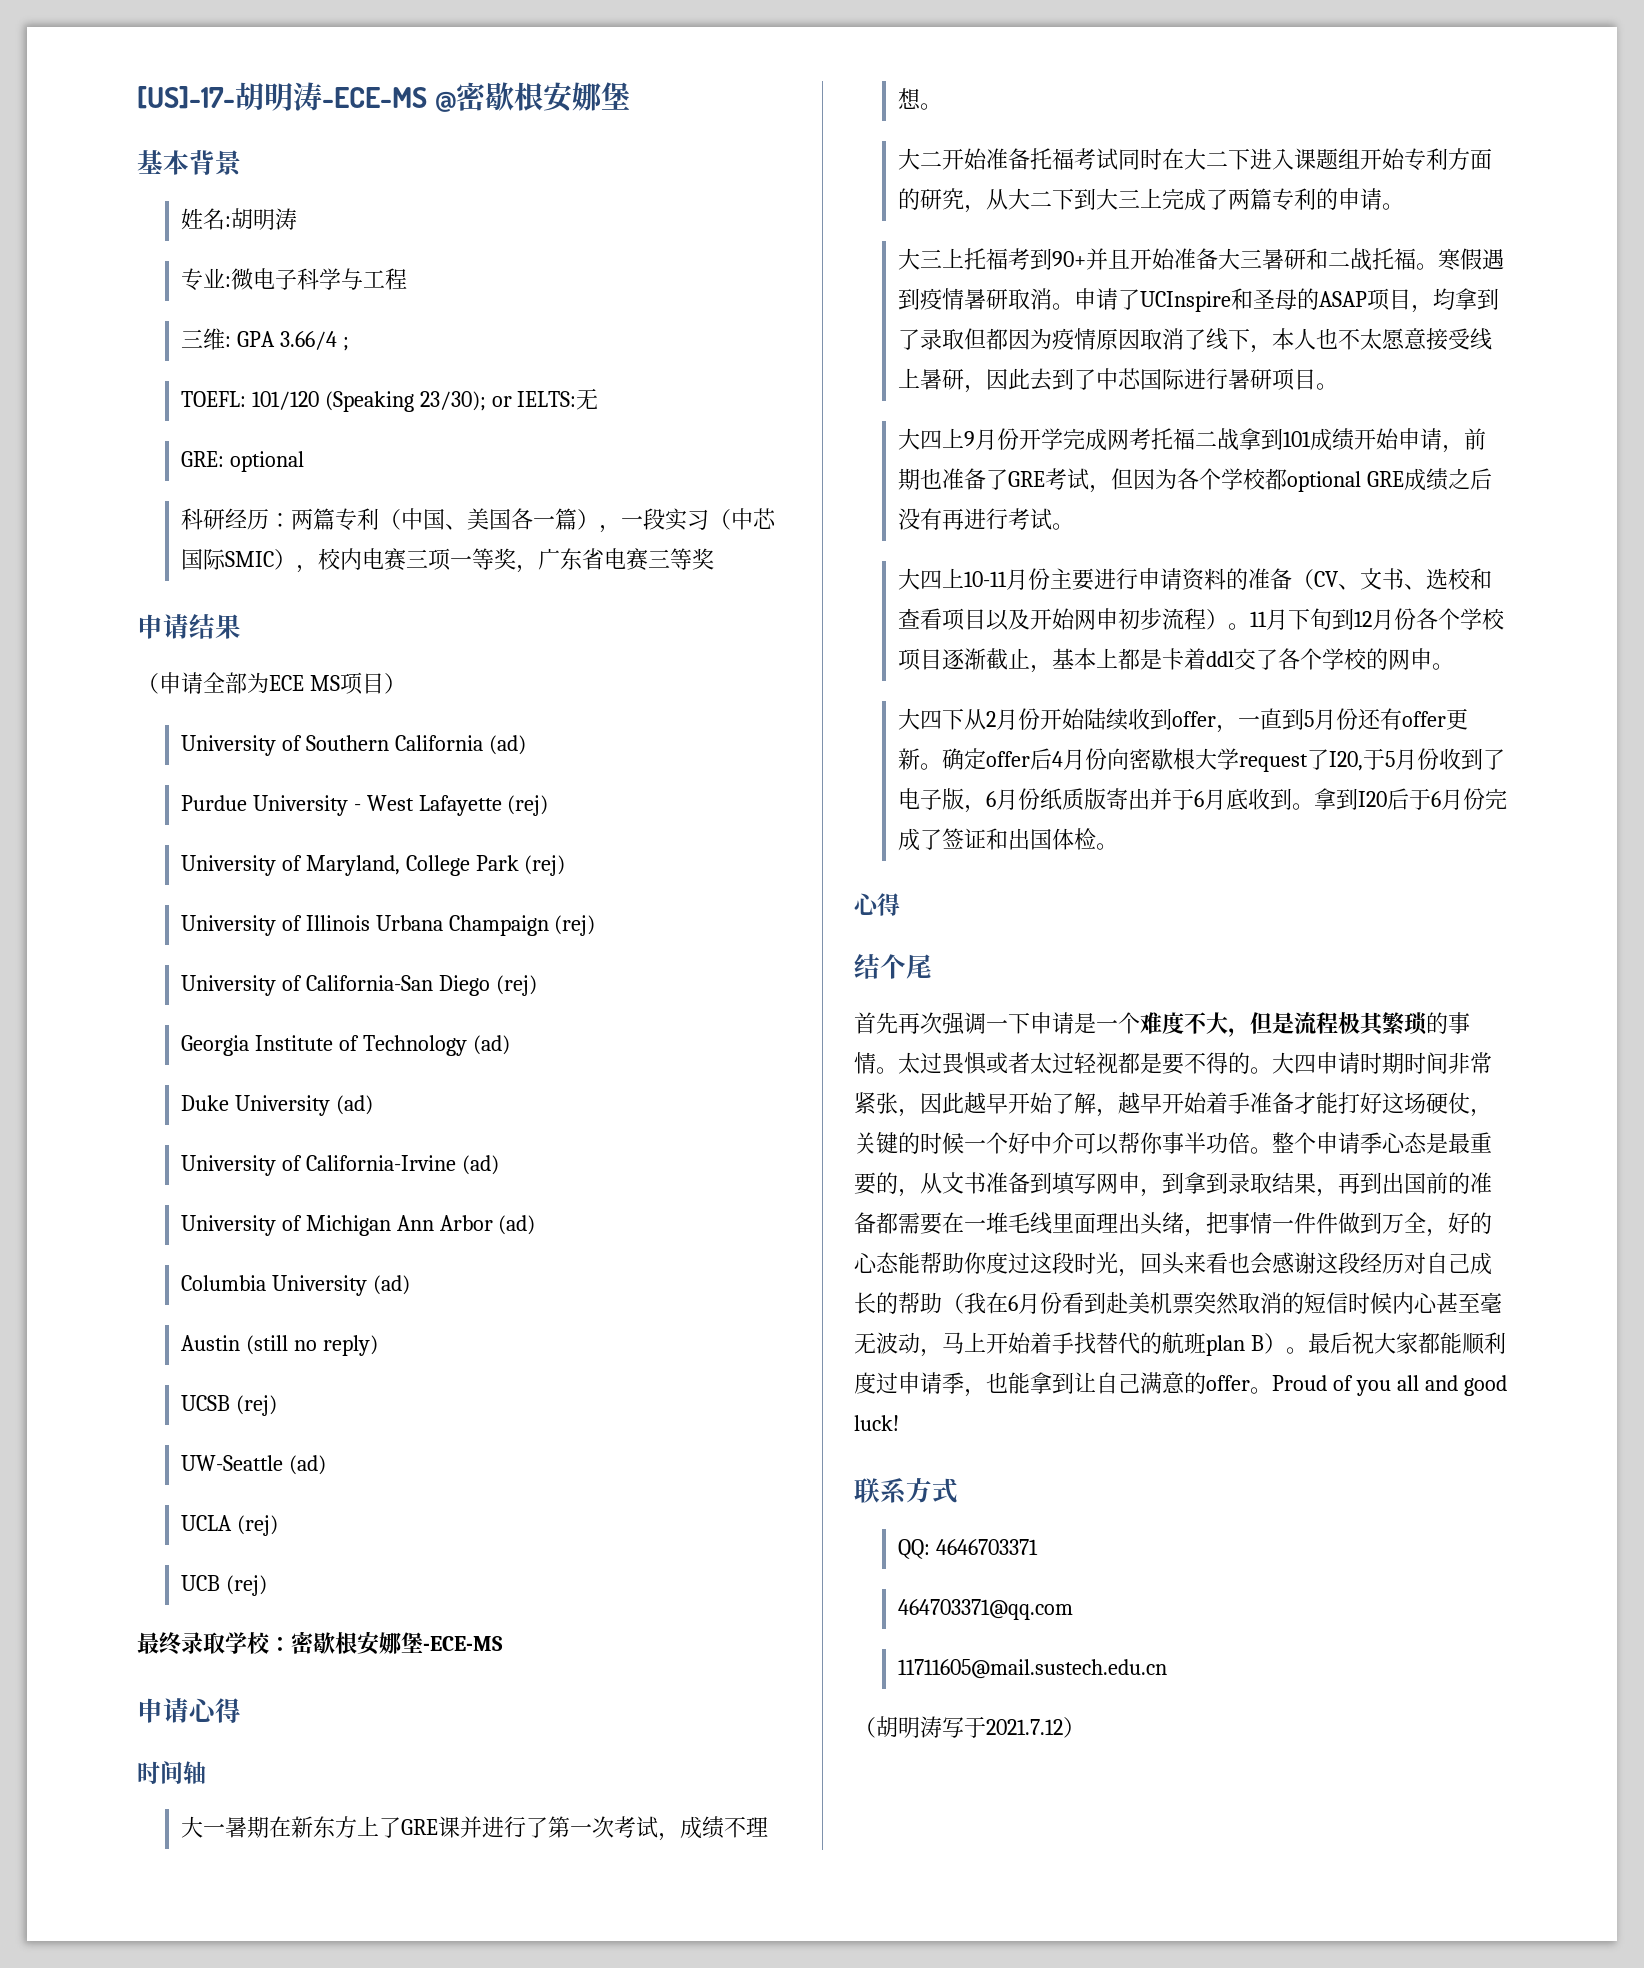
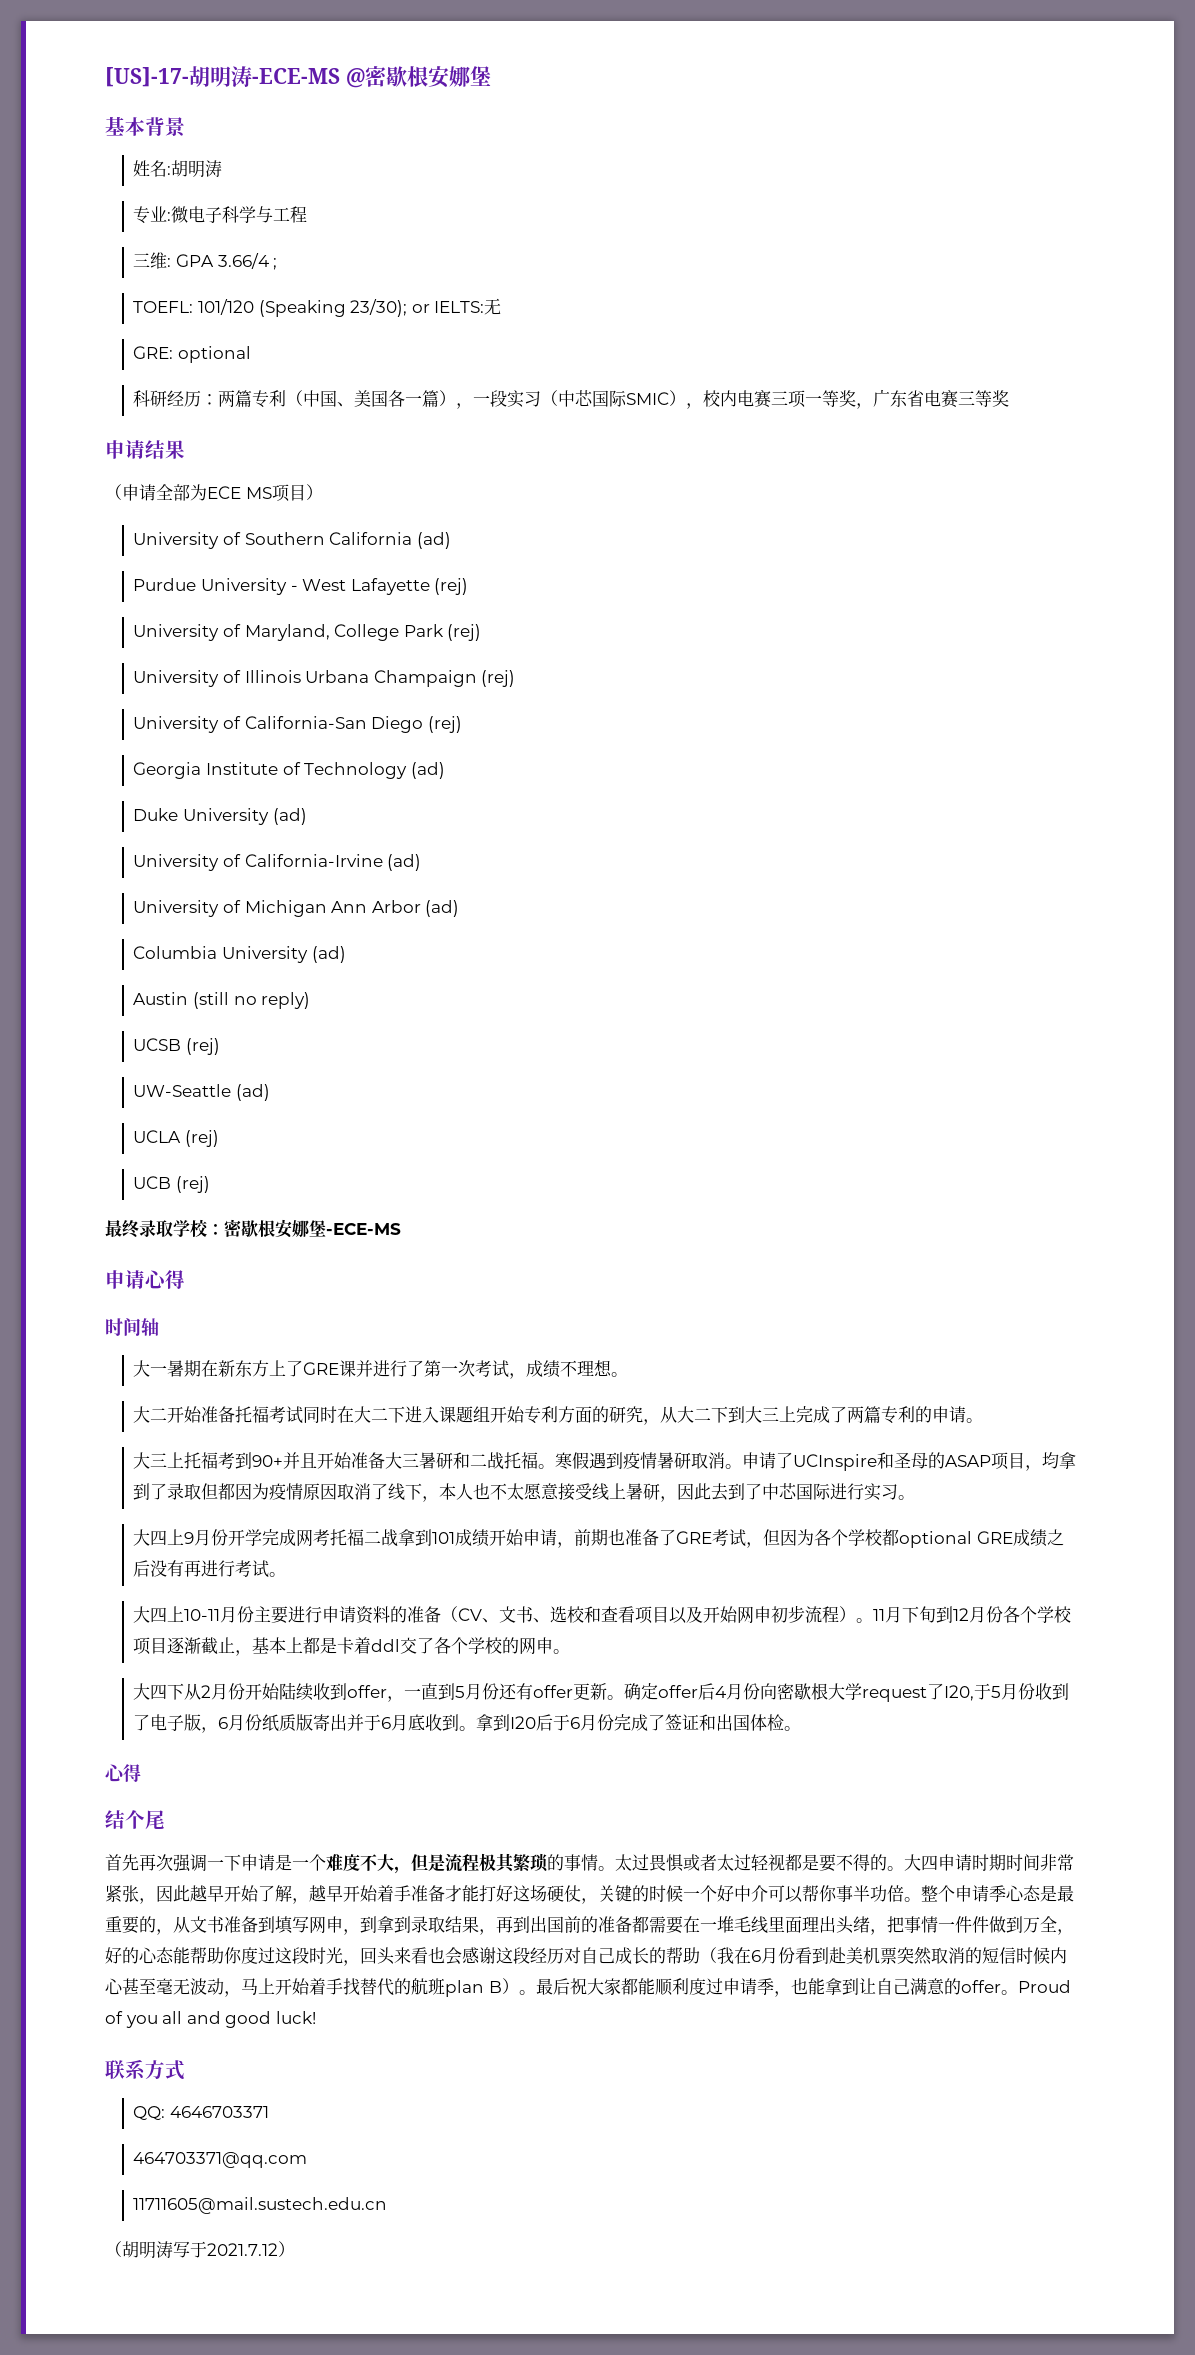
[1227,368,1316,391] 暑研项目 -> [864,1483,899,1501] 实习

